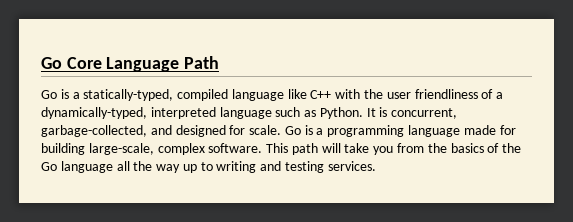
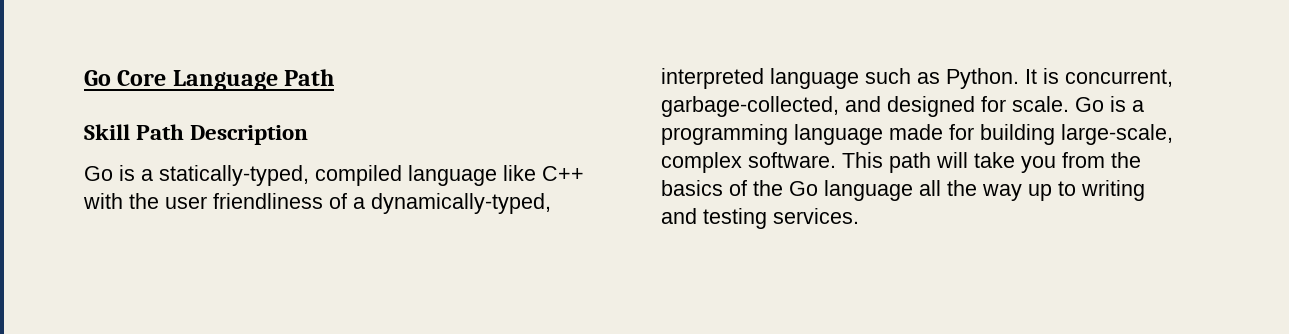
(220, 62) none -> [84,124,309,145] // Skill Path Description

